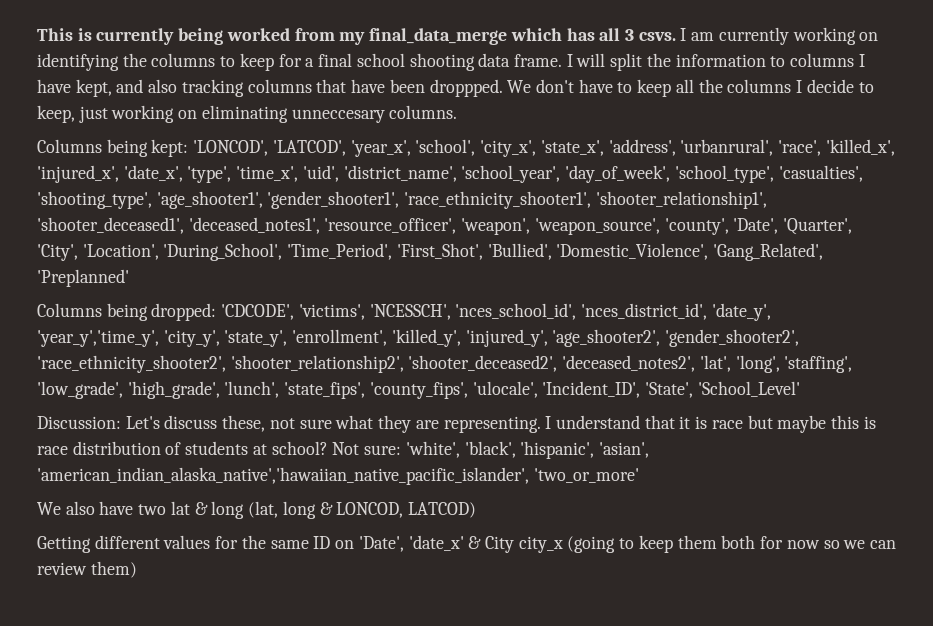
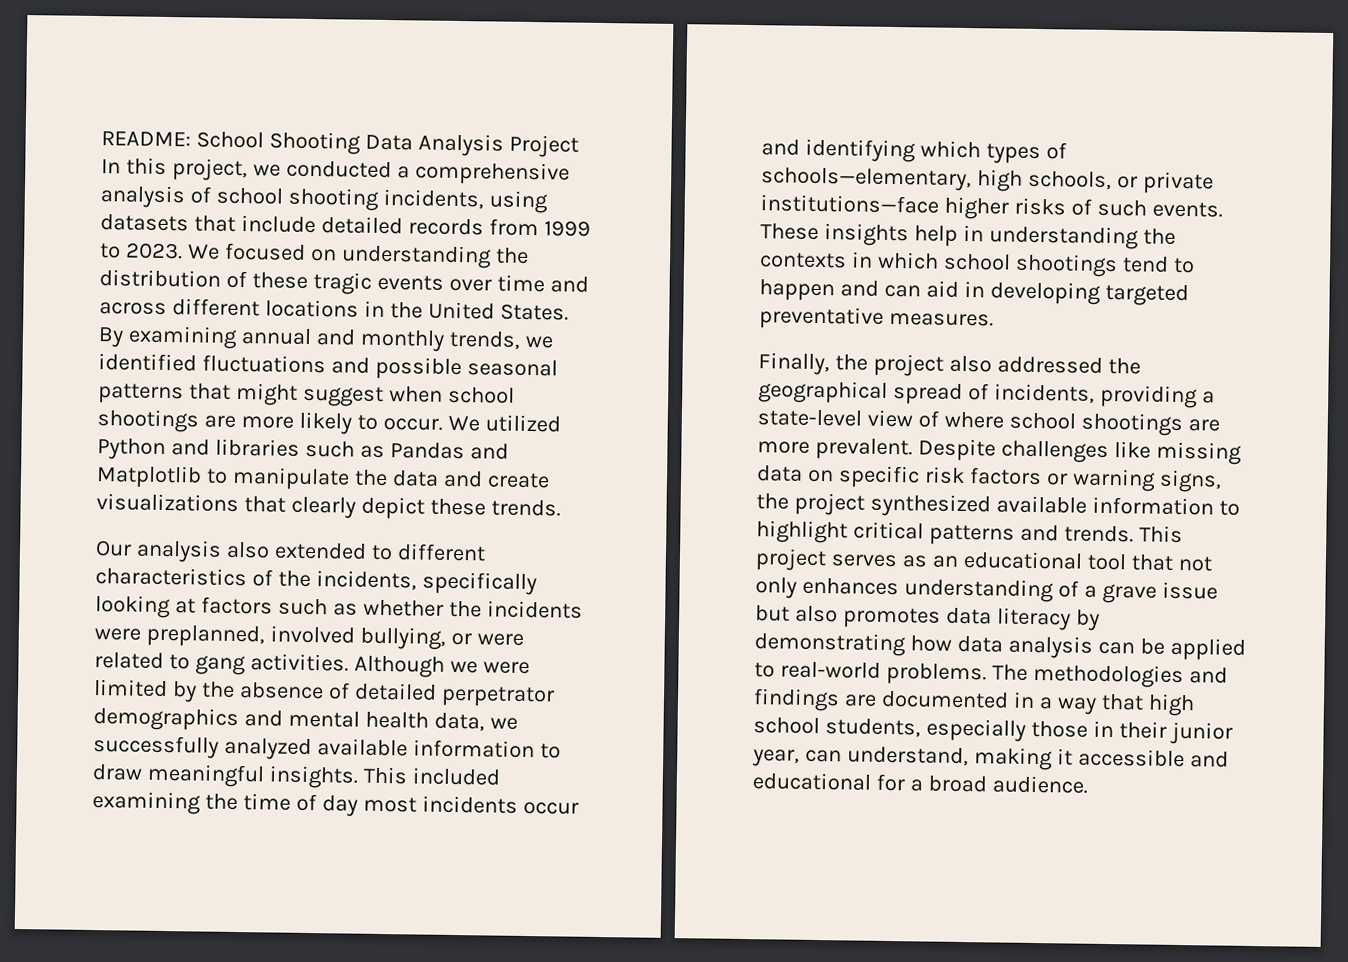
[37,27,879,45] [37,53,865,71] [37,79,874,97] [37,105,458,123] [37,139,895,157] [37,165,863,183] [37,191,767,209] [37,217,853,235] [37,243,824,261] [37,269,129,287] [37,303,771,321] [37,329,800,347] [37,355,853,373] [37,381,800,399] [37,415,876,433] [37,441,649,459] [37,467,639,485] [37,501,476,519] [37,535,896,553] [37,561,137,578] This is currently being worked from my final_data_merge which has all 3 csvs. I am currently working on identifying the columns to keep for a final school shooting data frame. I will split the information to columns I have kept, and also tracking columns that have been droppped. We don't have to keep all the columns I decide to keep, just working on eliminating unneccesary columns. // Columns being kept: 'LONCOD', 'LATCOD', 'year_x', 'school', 'city_x', 'state_x', 'address', 'urbanrural', 'race', 'killed_x', 'injured_x', 'date_x', 'type', 'time_x', 'uid', 'district_name', 'school_year', 'day_of_week', 'school_type', 'casualties', 'shooting_type', 'age_shooter1', 'gender_shooter1', 'race_ethnicity_shooter1', 'shooter_relationship1', 'shooter_deceased1', 'deceased_notes1', 'resource_officer', 'weapon', 'weapon_source', 'county', 'Date', 'Quarter', 'City', 'Location', 'During_School', 'Time_Period', 'First_Shot', 'Bullied', 'Domestic_Violence', 'Gang_Related', 'Preplanned' // Columns being dropped: 'CDCODE', 'victims', 'NCESSCH', 'nces_school_id', 'nces_district_id', 'date_y', 'year_y','time_y', 'city_y', 'state_y', 'enrollment', 'killed_y', 'injured_y', 'age_shooter2', 'gender_shooter2', 'race_ethnicity_shooter2', 'shooter_relationship2', 'shooter_deceased2', 'deceased_notes2', 'lat', 'long', 'staffing', 'low_grade', 'high_grade', 'lunch', 'state_fips', 'county_fips', 'ulocale', 'Incident_ID', 'State', 'School_Level' // Discussion: Let's discuss these, not sure what they are representing. I understand that it is race but maybe this is race distribution of students at school? Not sure: 'white', 'black', 'hispanic', 'asian', 'american_indian_alaska_native','hawaiian_native_pacific_islander', 'two_or_more' // We also have two lat & long (lat, long & LONCOD, LATCOD) // Getting different values for the same ID on 'Date', 'date_x' & City city_x (going to keep them both for now so we can review them) -> [101,131,579,158] [101,157,570,186] [100,185,548,214] [100,214,591,237] [100,242,529,269] [99,269,589,295] [99,298,569,321] [98,325,553,352] [98,353,558,381] [98,382,515,407] [97,409,561,435] [97,438,509,460] [96,465,550,491] [96,493,561,520] [95,539,486,563] [95,567,537,596] [95,595,583,619] [94,624,524,650] [94,652,530,678] [93,679,555,708] [93,707,518,732] [93,735,561,761] [92,763,501,789] [92,791,579,817] [761,138,1067,165] [761,167,1214,195] [760,194,1223,220] [760,223,1176,250] [759,251,1195,278] [759,279,1189,307] [759,306,994,330] [758,352,1141,377] [758,380,1215,409] [757,409,1220,437] [757,437,1242,465] [757,465,1222,493] [756,492,1240,518] [756,520,1183,546] [755,548,1213,572] [755,577,1218,604] [755,605,1100,631] [754,632,1246,661] [754,661,1228,689] [753,688,1195,717] [753,717,1233,745] [752,746,1229,771] [752,772,1088,794] README: School Shooting Data Analysis Project In this project, we conducted a comprehensive analysis of school shooting incidents, using datasets that include detailed records from 1999 to 2023. We focused on understanding the distribution of these tragic events over time and across different locations in the United States. By examining annual and monthly trends, we identified fluctuations and possible seasonal patterns that might suggest when school shootings are more likely to occur. We utilized Python and libraries such as Pandas and Matplotlib to manipulate the data and create visualizations that clearly depict these trends. // Our analysis also extended to different characteristics of the incidents, specifically looking at factors such as whether the incidents were preplanned, involved bullying, or were related to gang activities. Although we were limited by the absence of detailed perpetrator demographics and mental health data, we successfully analyzed available information to draw meaningful insights. This included examining the time of day most incidents occur and identifying which types of schools—elementary, high schools, or private institutions—face higher risks of such events. These insights help in understanding the contexts in which school shootings tend to happen and can aid in developing targeted preventative measures. // Finally, the project also addressed the geographical spread of incidents, providing a state-level view of where school shootings are more prevalent. Despite challenges like missing data on specific risk factors or warning signs, the project synthesized available information to highlight critical patterns and trends. This project serves as an educational tool that not only enhances understanding of a grave issue but also promotes data literacy by demonstrating how data analysis can be applied to real-world problems. The methodologies and findings are documented in a way that high school students, especially those in their junior year, can understand, making it accessible and educational for a broad audience.

